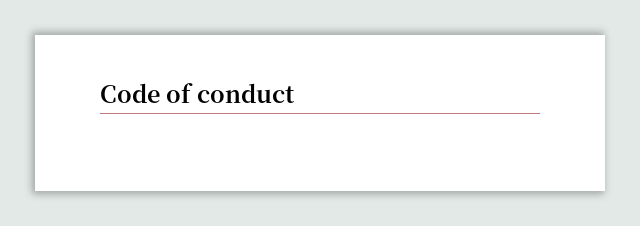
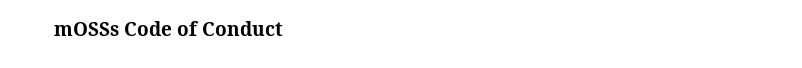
(100, 93) none -> [54,22,119,36] mOSSs
[196,83,295,103] conduct -> [202,21,284,36] Conduct

